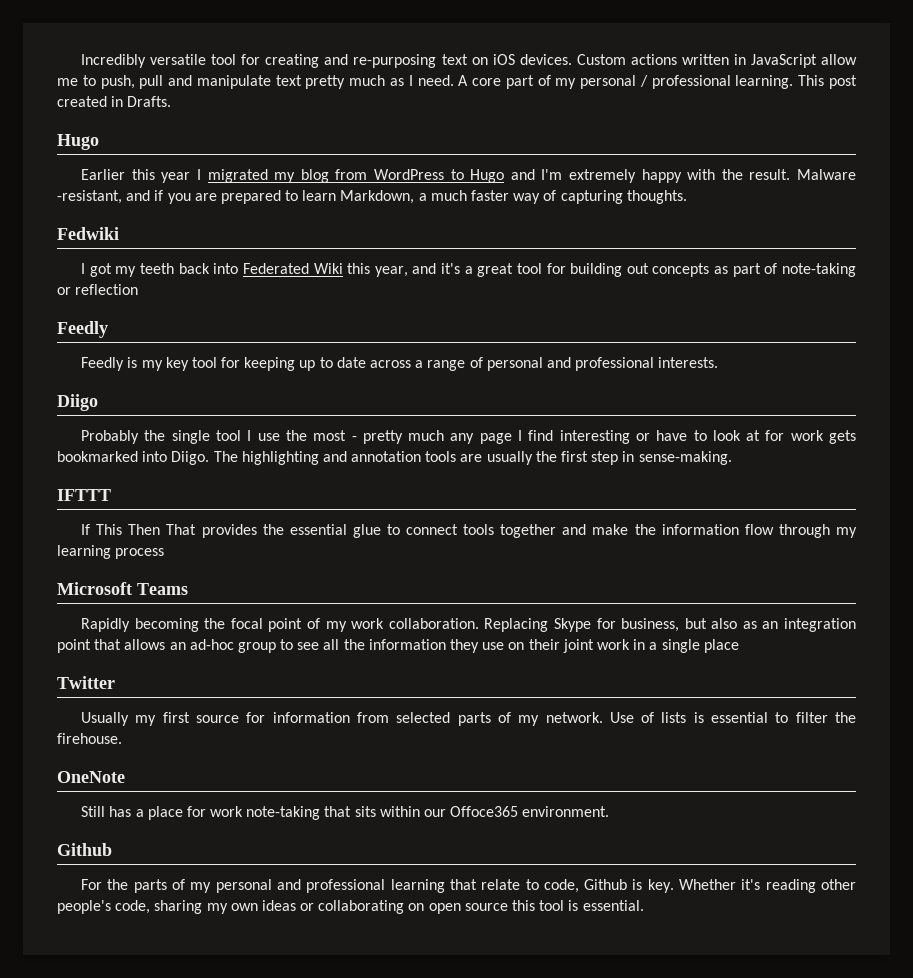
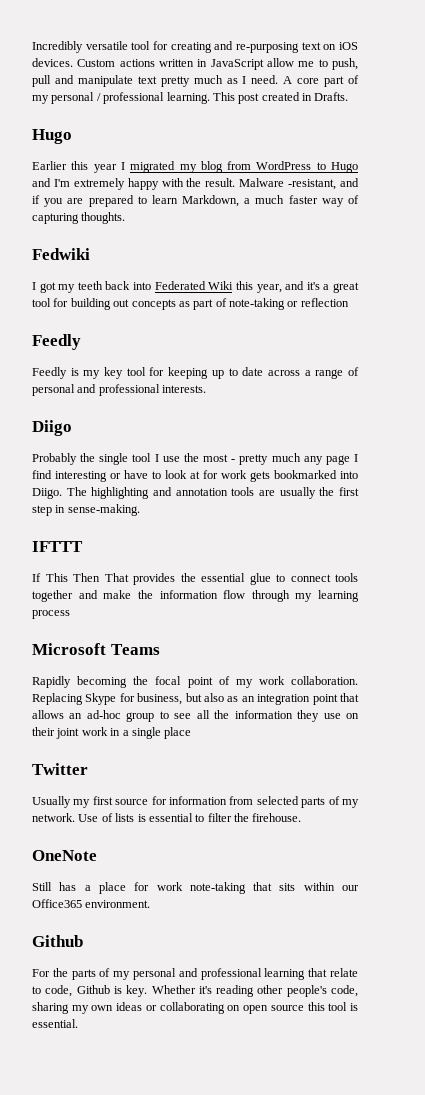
[450,806,519,817] Offoce365 -> [32,899,82,908] Office365

